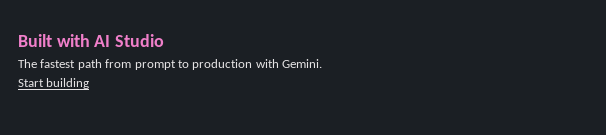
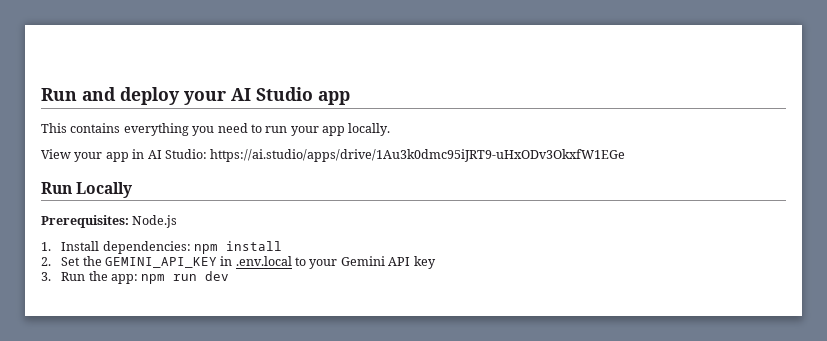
[18,34,165,47] [18,59,322,70] [18,78,90,89] Built with AI Studio // The fastest path from prompt to production with Gemini. // Start building -> [41,87,350,105] [41,123,391,136] [41,149,626,162] [41,182,133,198] [41,215,178,228] [41,241,282,254] [41,256,436,269] [41,271,230,284] Run and deploy your AI Studio app // This contains everything you need to run your app locally. // View your app in AI Studio: https://ai.studio/apps/drive/1Au3k0dmc95iJRT9-uHxODv3OkxfW1EGe // Run Locally // Prerequisites: Node.js // 1. Install dependencies: npm install // 2. Set the GEMINI_API_KEY in .env.local to your Gemini API key // 3. Run the app: npm run dev

